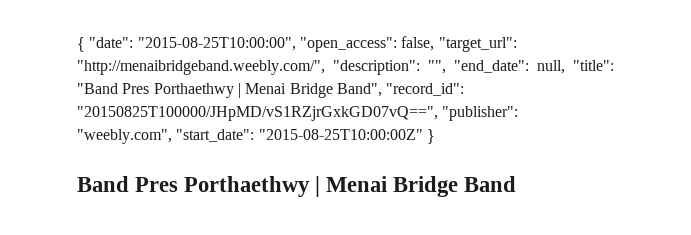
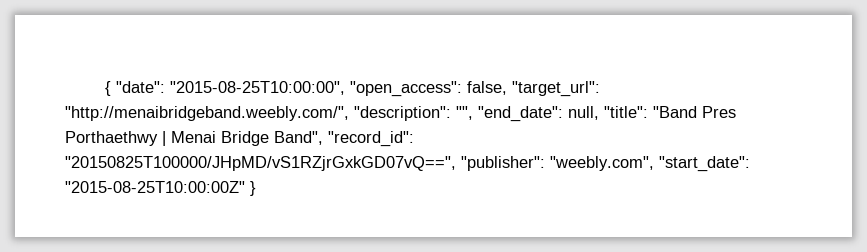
[77,176,517,197] // Band Pres Porthaethwy | Menai Bridge Band -> (256, 188) none

